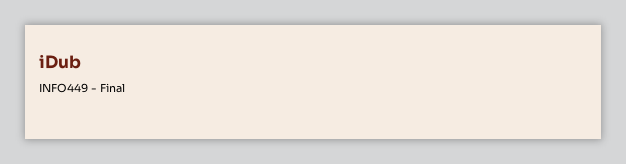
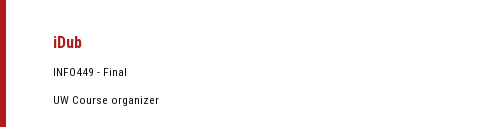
(125, 88) none -> [53,96,160,106] // UW Course organizer

